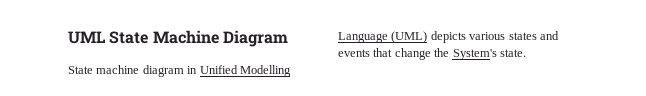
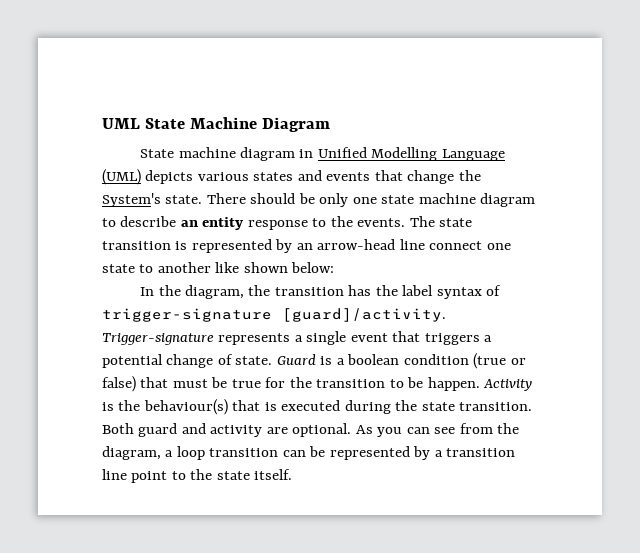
(526, 53) none -> [206,193,536,207] [102,216,473,230] [102,239,511,253] [102,262,335,273] [140,285,502,299] [102,308,446,322] [102,331,493,345] [102,353,526,369] [102,376,533,392] [102,399,533,415] [102,423,520,437] [102,446,516,460] [102,469,293,483] There should be only one state machine diagram to describe an entity response to the events. The state transition is represented by an arrow-head line connect one state to another like shown below: // In the diagram, the transition has the label syntax of trigger-signature [guard]/activity. Trigger-signature represents a single event that triggers a potential change of state. Guard is a boolean condition (true or false) that must be true for the transition to be happen. Activity is the behaviour(s) that is executed during the state transition. Both guard and activity are optional. As you can see from the diagram, a loop transition can be represented by a transition line point to the state itself.

